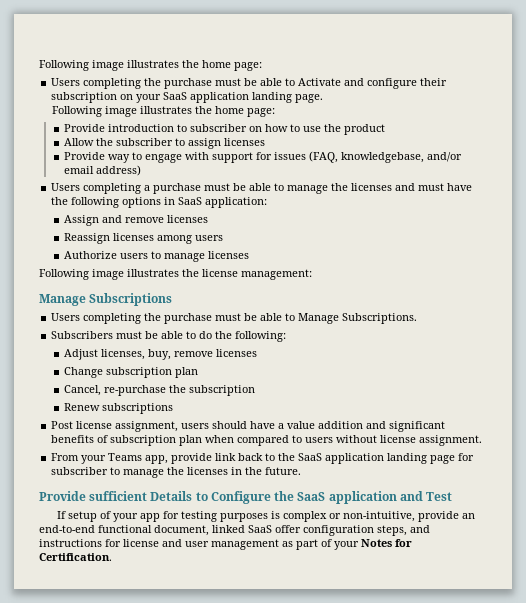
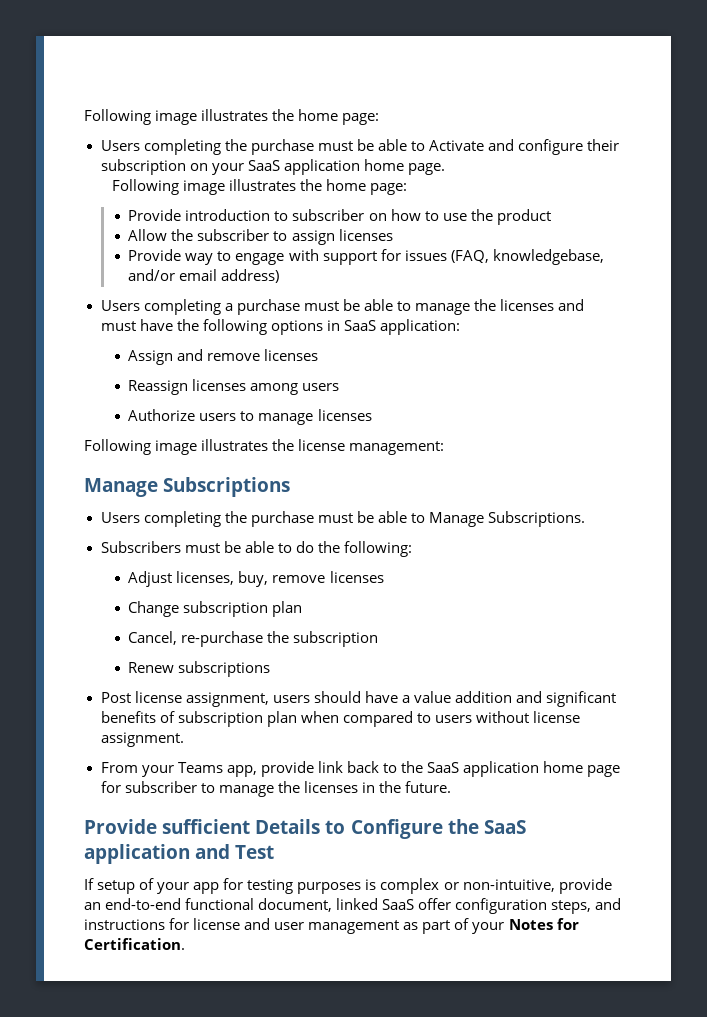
[252,92,293,103] landing -> [363,159,404,171] home
[387,453,428,464] landing -> [543,761,584,773] home

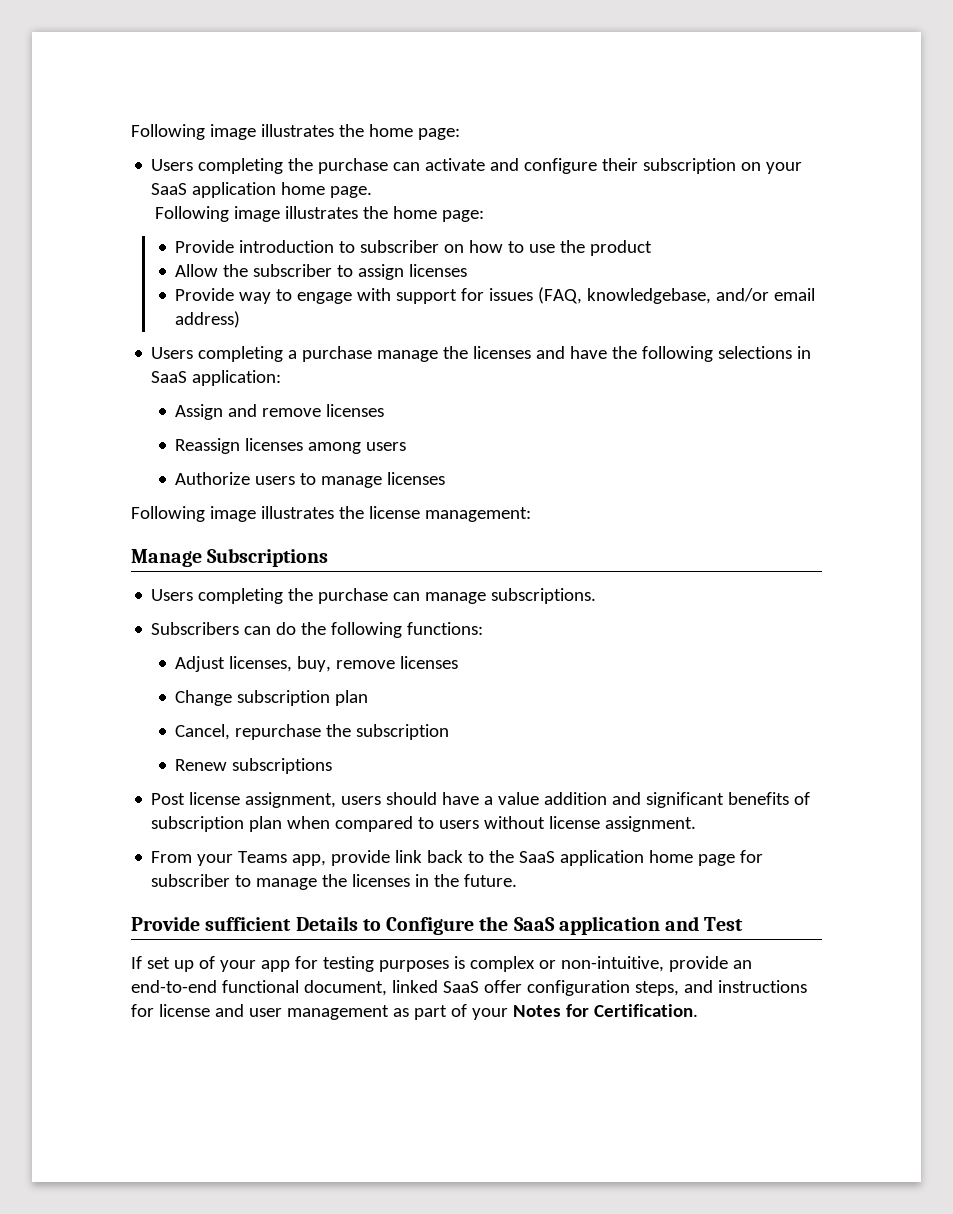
[317,139,484,151] must be able to Activate -> [393,158,486,171] can activate
[303,299,411,311] must be able to -> (373, 354) none
[100,321,136,331] must -> (566, 352) none
[270,320,323,335] options -> [718,346,793,359] selections
[317,511,585,527] [100,541,412,557] must be able to Manage Subscriptions. // Subscribers must be able to do the following: -> [393,588,597,604] [151,622,484,638] can manage subscriptions. // Subscribers can do the following functions:
[181,631,264,647] re-purchase -> [235,724,322,740] repurchase
[97,880,136,894] setup -> [146,957,194,972] set up

